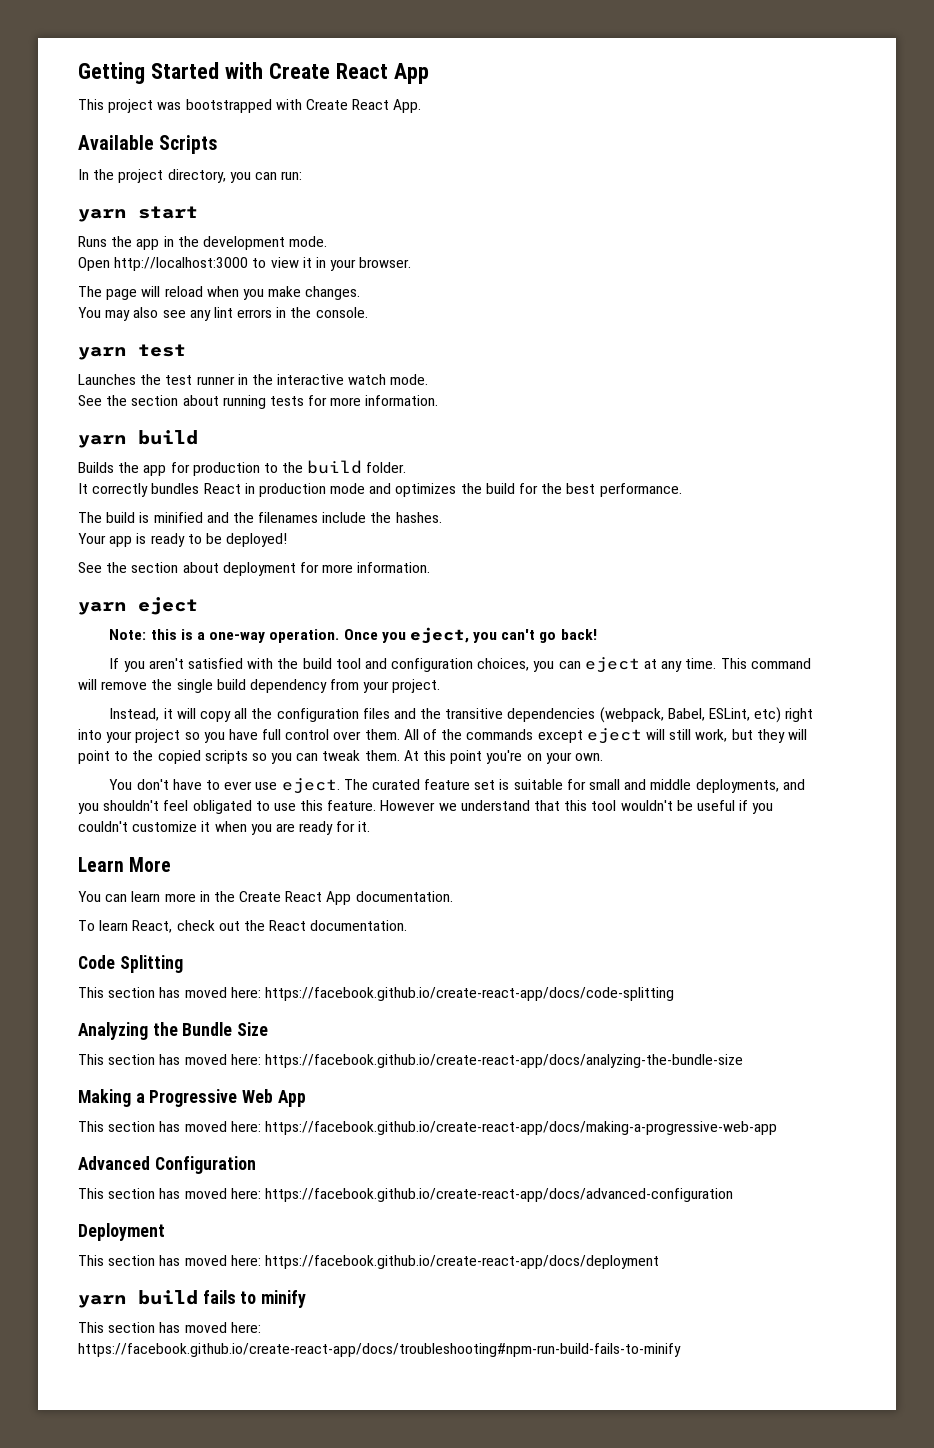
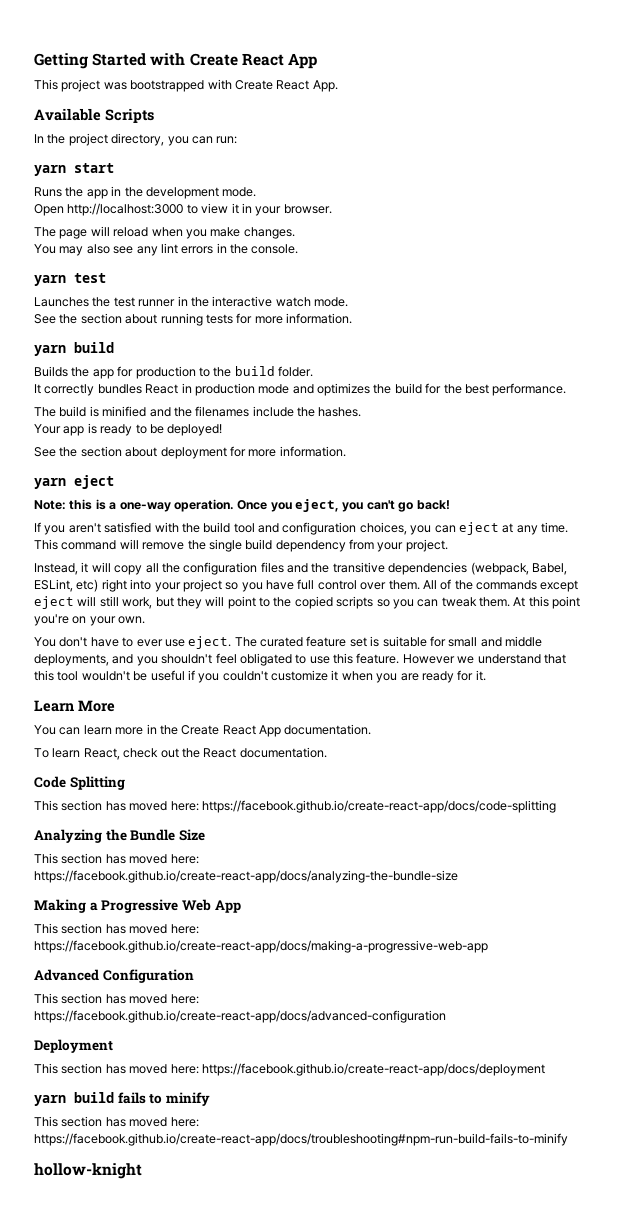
(681, 1350) none -> [34,1163,142,1179] // hollow-knight

